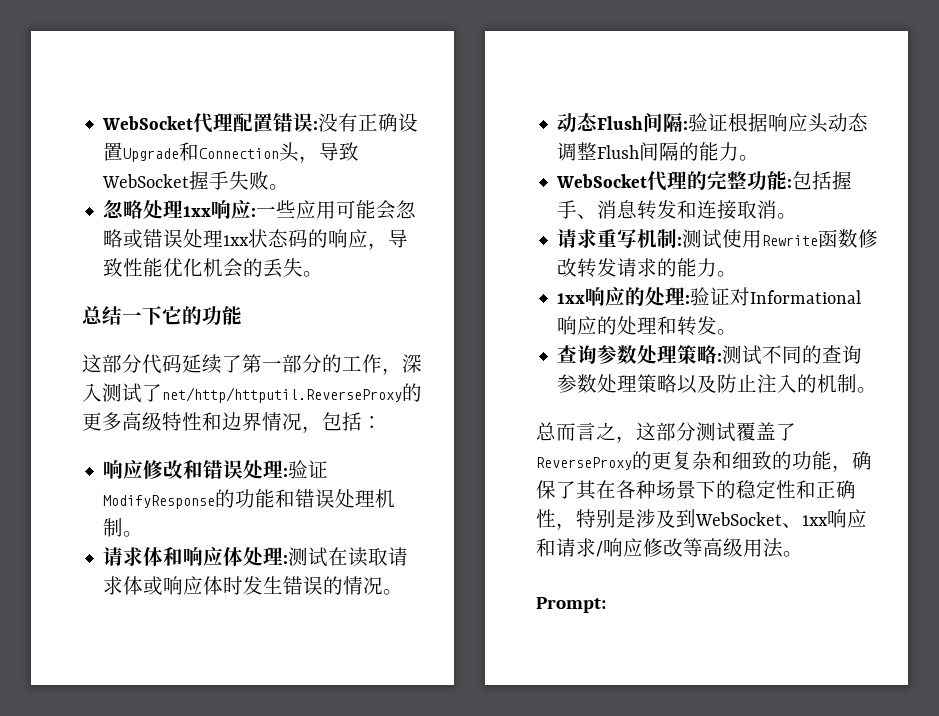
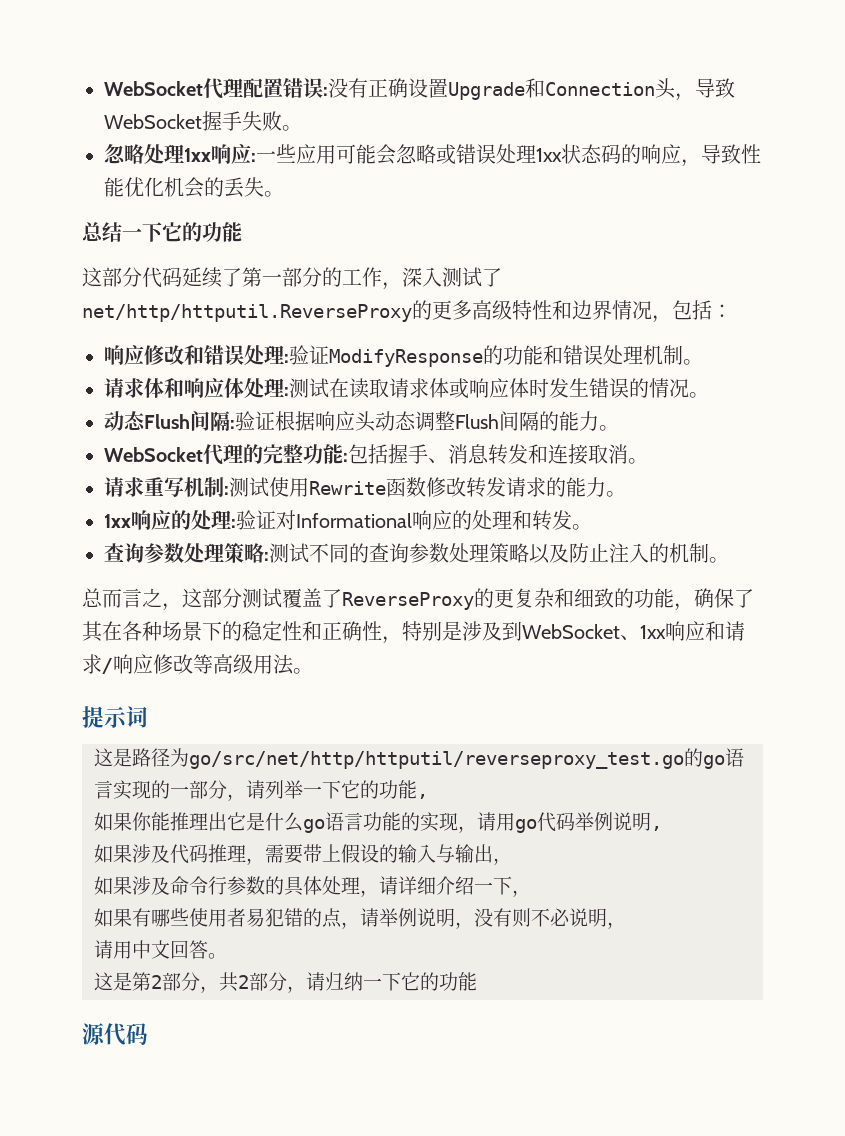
[536,597,606,613] Prompt: -> [82,706,148,728] [94,748,744,769] [94,780,428,801] [94,812,662,833] [94,844,512,865] [94,876,531,897] [94,908,626,929] [94,940,227,959] [94,972,477,993] [82,1023,148,1046] 提示词 // 这是路径为go/src/net/http/httputil/reverseproxy_test.go的go语言实现的一部分，请列举一下它的功能, // 如果你能推理出它是什么go语言功能的实现，请用go代码举例说明, // 如果涉及代码推理，需要带上假设的输入与输出， // 如果涉及命令行参数的具体处理，请详细介绍一下， // 如果有哪些使用者易犯错的点，请举例说明，没有则不必说明， // 请用中文回答。 // 这是第2部分，共2部分，请归纳一下它的功能 // 源代码

